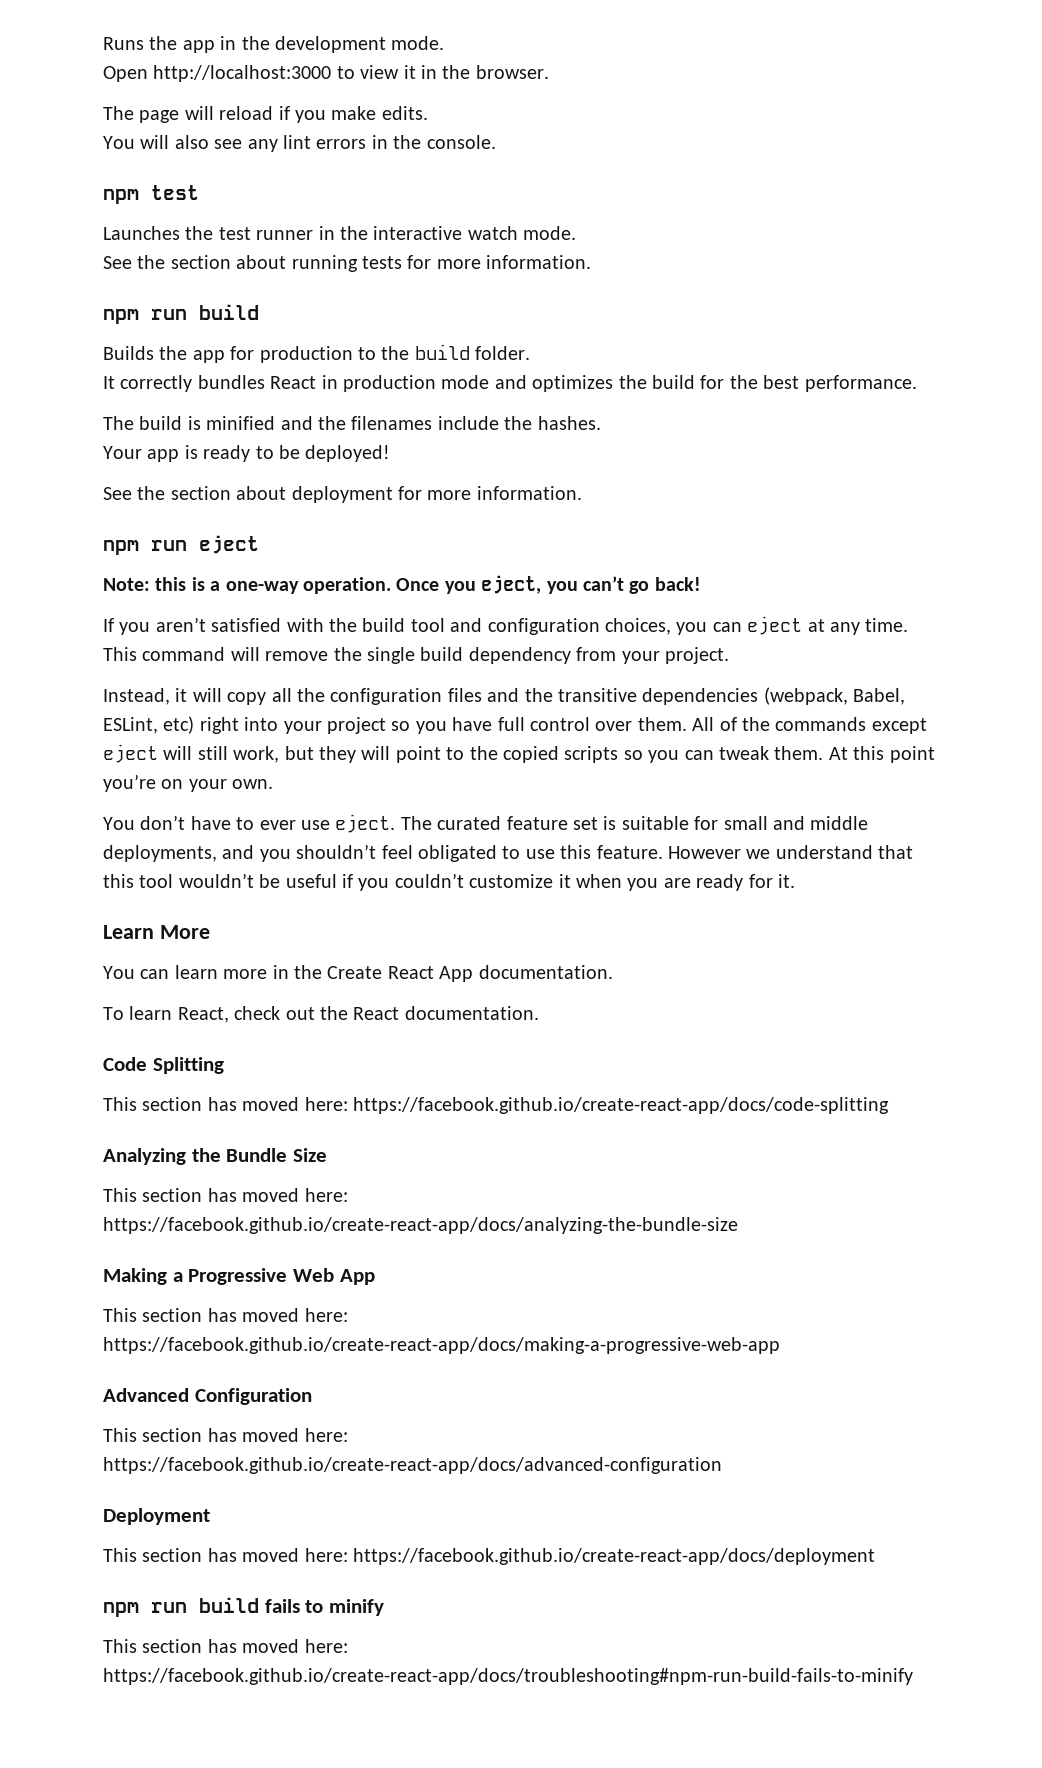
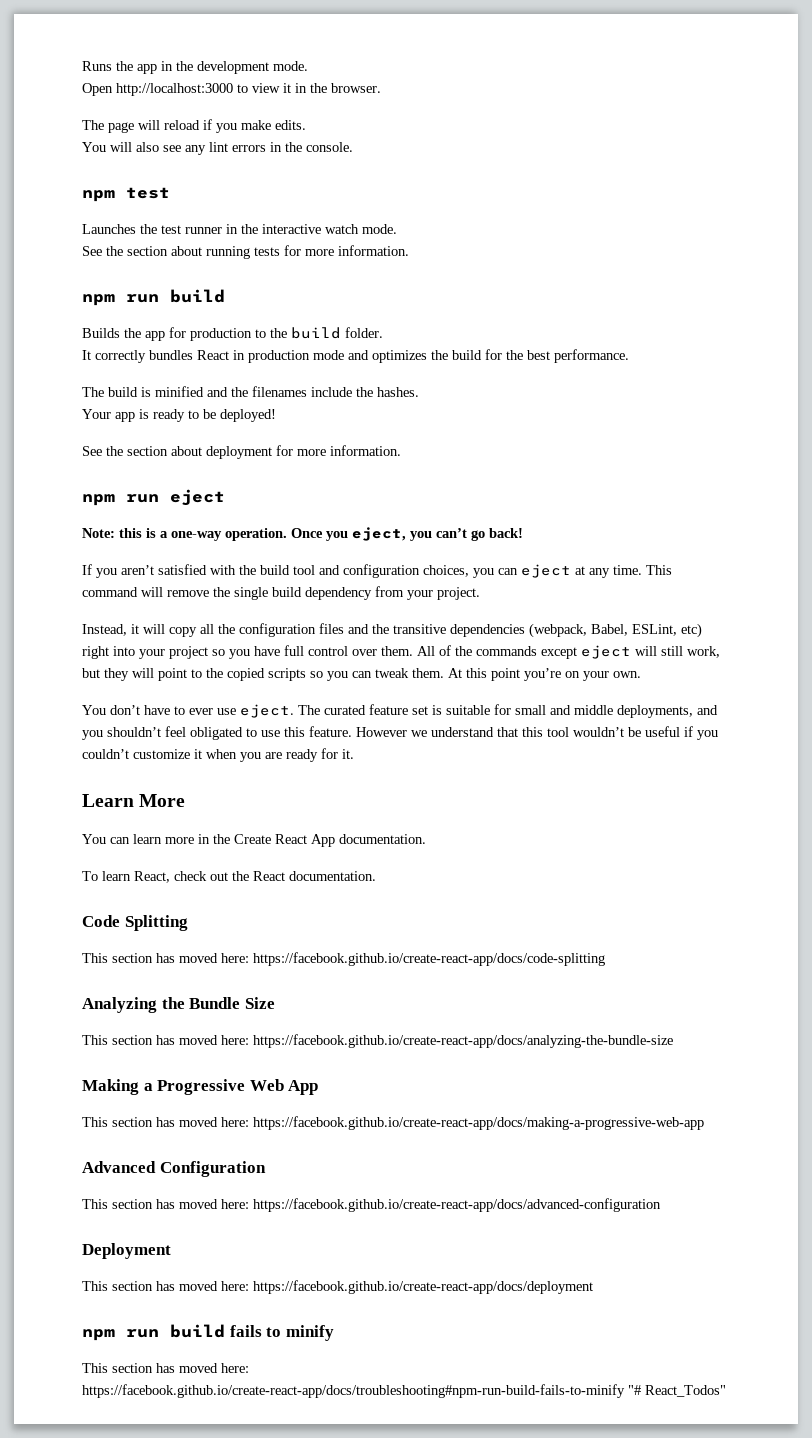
(913, 1676) none -> [628,1385,726,1397] "# React_Todos"

